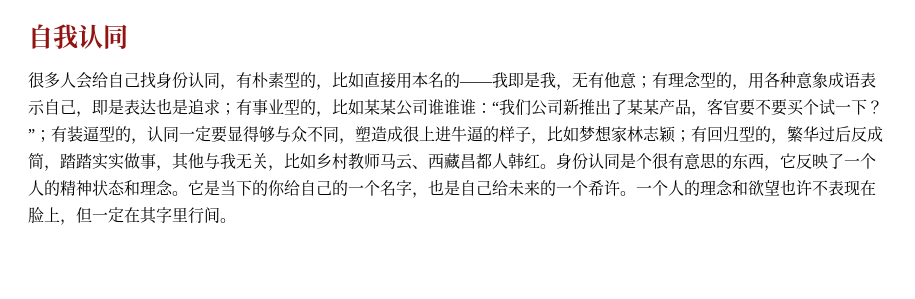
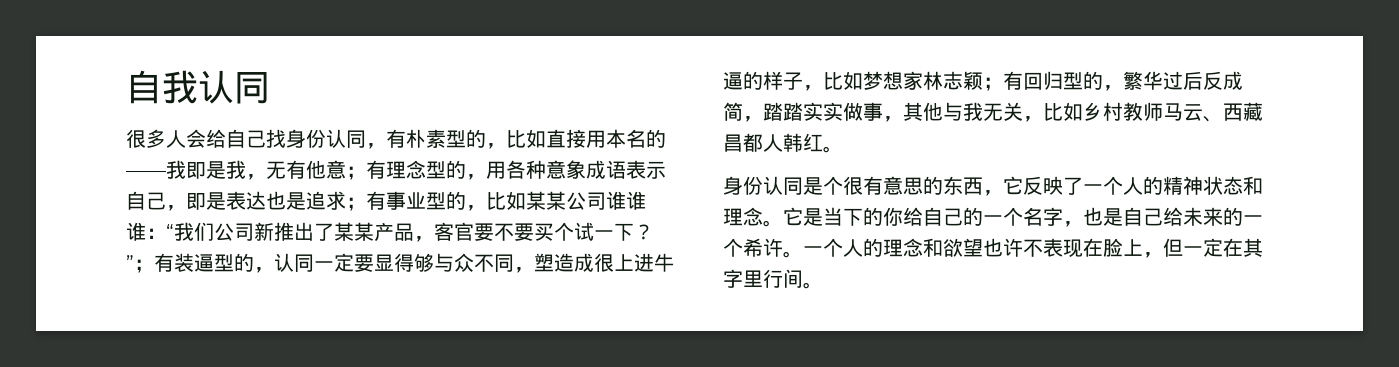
(556, 166) none -> (843, 149) //

